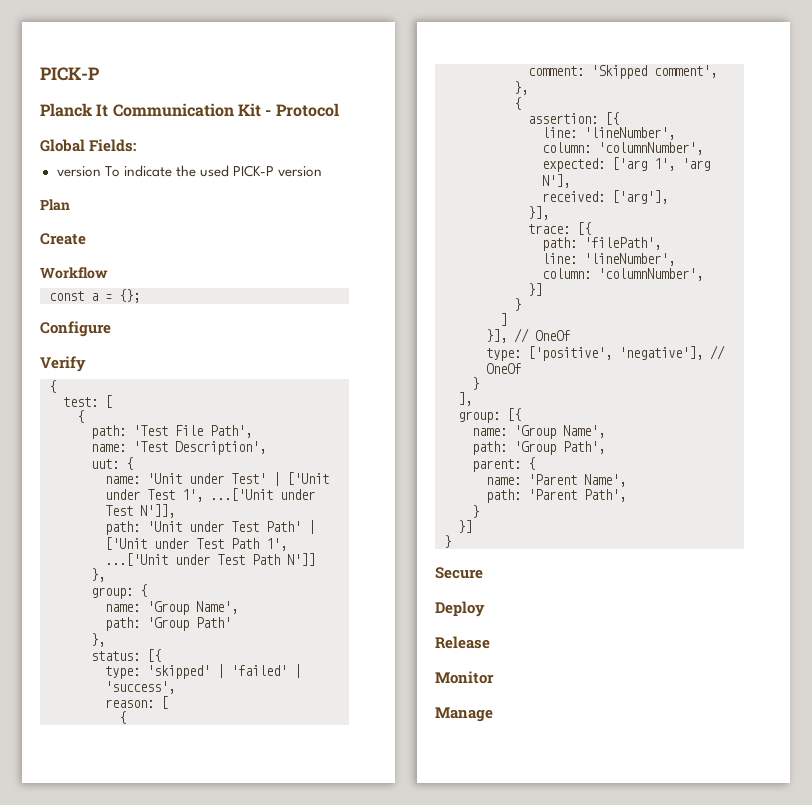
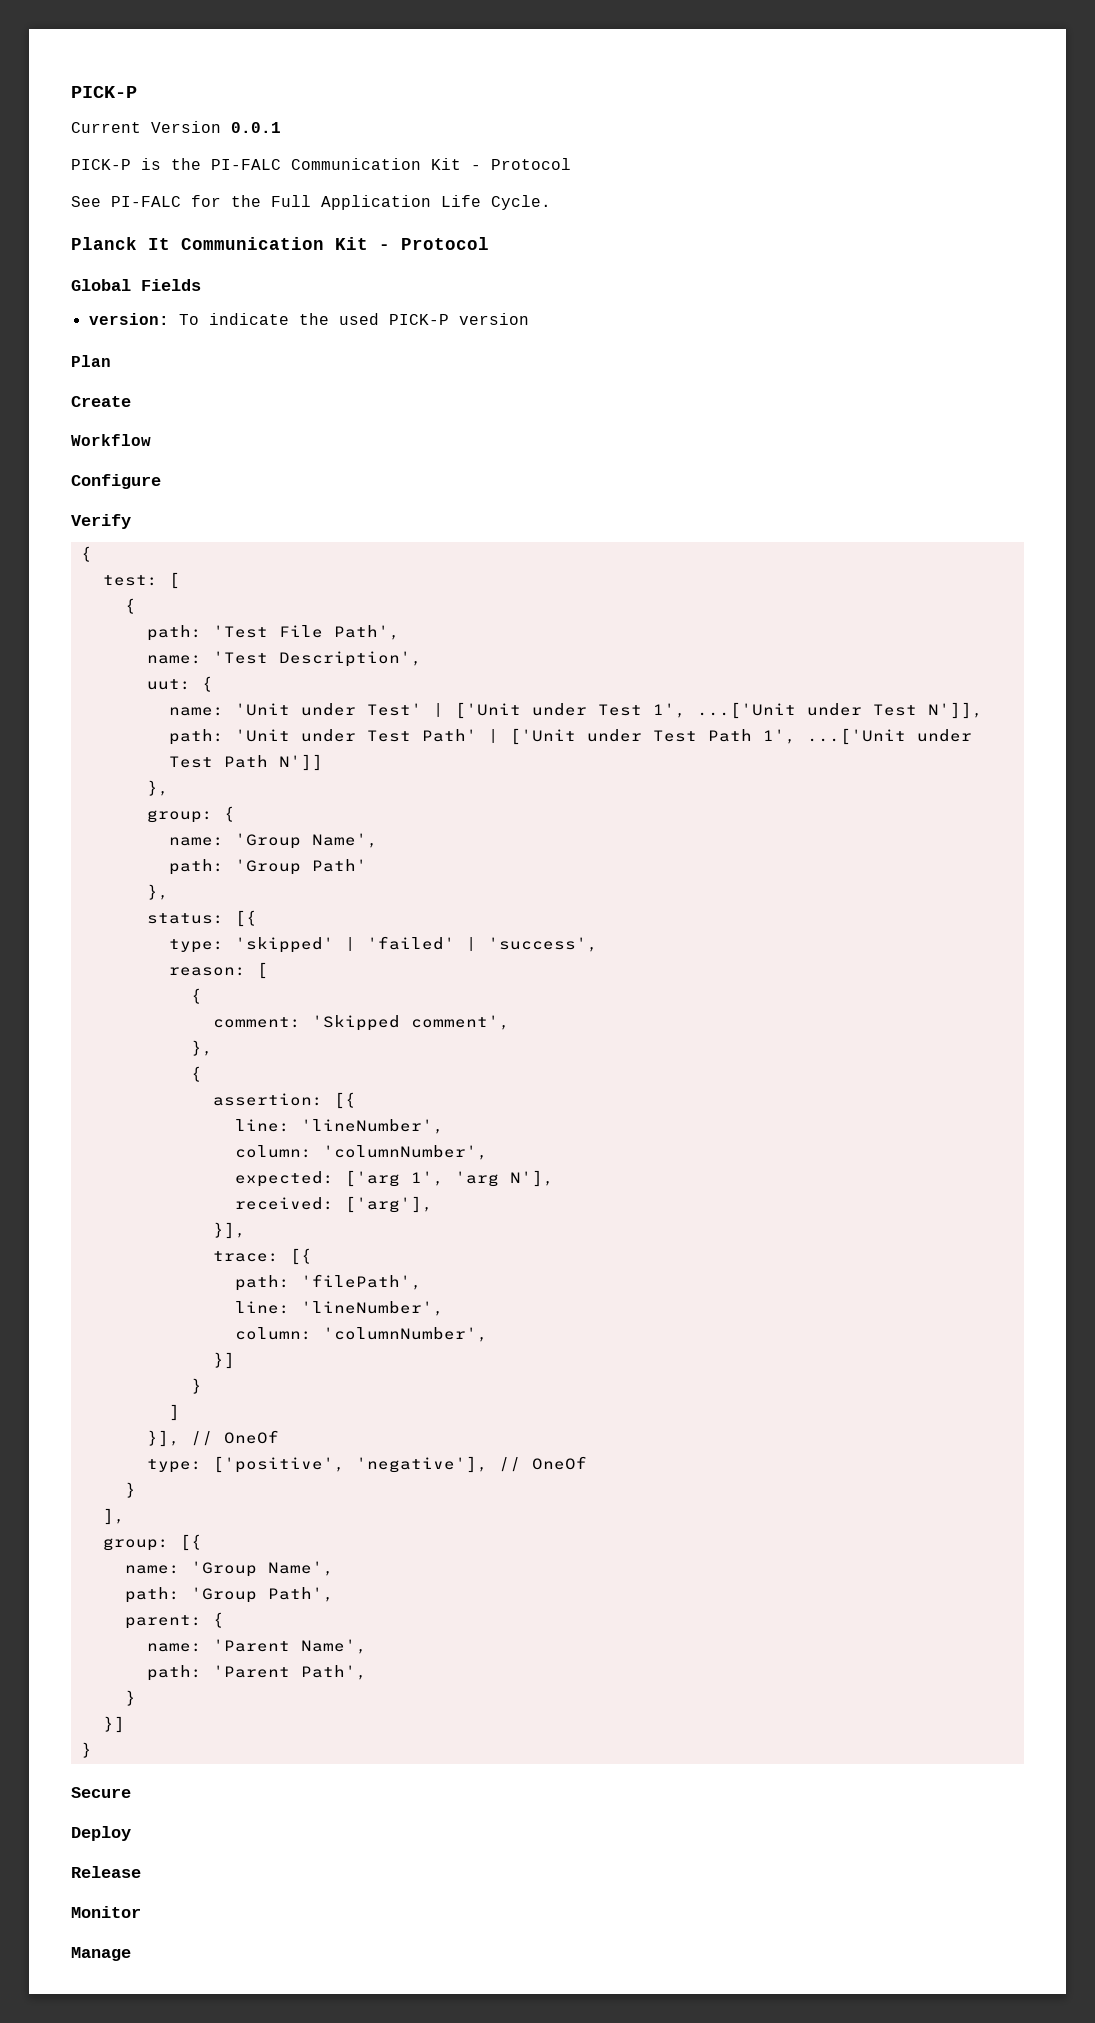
[40,67,99,81] PICK-P -> [71,86,137,98] [71,121,281,133] [71,158,571,170] [71,195,551,210] PICK-P // Current Version 0.0.1 // PICK-P is the PI-FALC Communication Kit - Protocol // See PI-FALC for the Full Application Life Cycle.
[89,139,137,152] [56,166,101,177] Fields: // version -> [141,279,201,291] [88,313,169,325] Fields // version:
[49,289,140,303] // const a = {}; -> (151, 440) none

